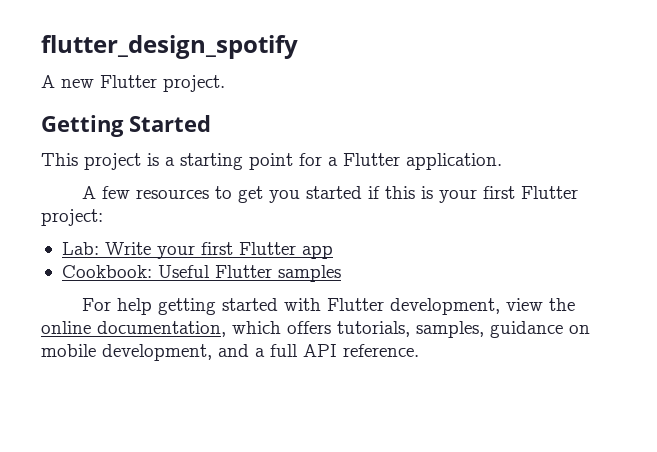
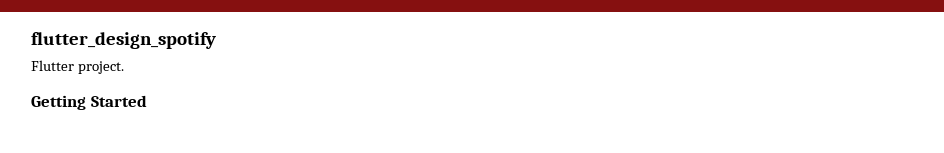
[41,75,94,88] A new -> (216, 40) none
[41,153,502,170] [81,186,578,203] [41,209,103,226] [61,242,333,259] [61,265,341,282] [81,298,575,315] [41,321,590,338] [41,344,419,361] // This project is a starting point for a Flutter application. // A few resources to get you started if this is your first Flutter project: // Lab: Write your first Flutter app // Cookbook: Useful Flutter samples // For help getting started with Flutter development, view the online documentation, which offers tutorials, samples, guidance on mobile development, and a full API reference. -> (147, 101) none

